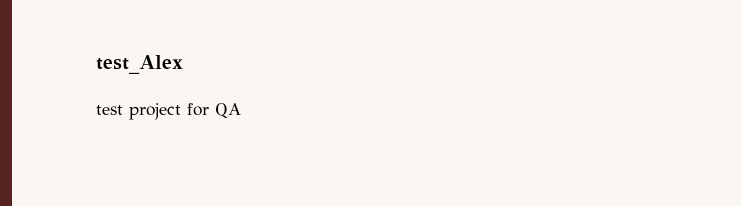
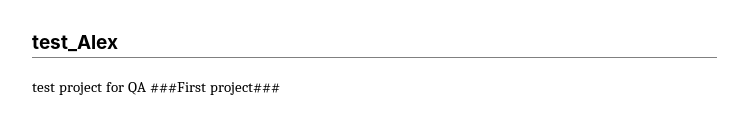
(241, 110) none -> [149,82,280,95] ###First project###

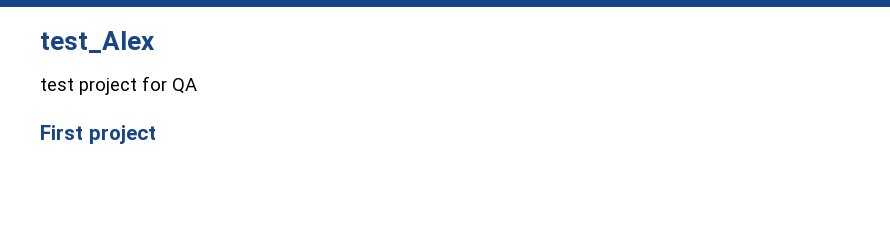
[149,82,280,95] ###First project### -> [40,125,156,144] // First project

